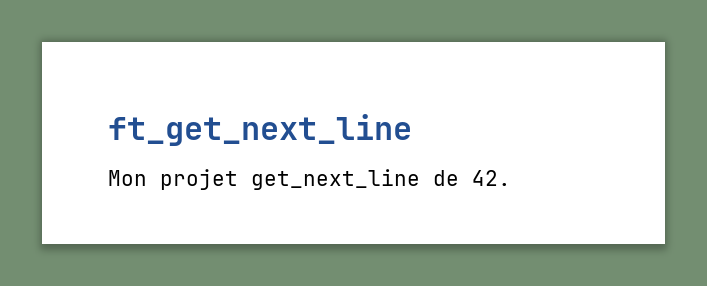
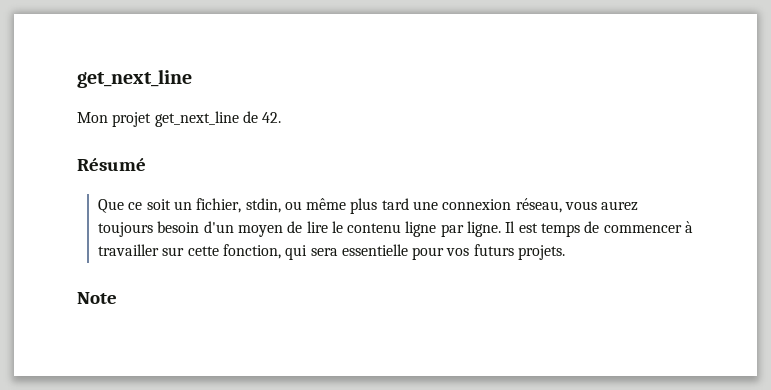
[108,114,412,146] ft_get_next_line -> [77,69,192,88] get_next_line
(511, 178) none -> [77,158,146,171] [97,198,639,214] [97,221,694,237] [97,244,566,260] [77,292,117,304] // Résumé // Que ce soit un fichier, stdin, ou même plus tard une connexion réseau, vous aurez toujours besoin d'un moyen de lire le contenu ligne par ligne. Il est temps de commencer à travailler sur cette fonction, qui sera essentielle pour vos futurs projets. // Note

